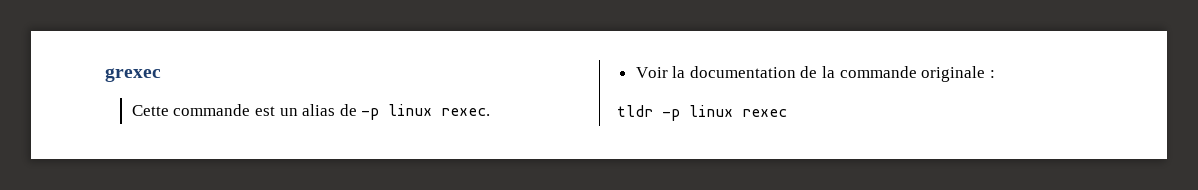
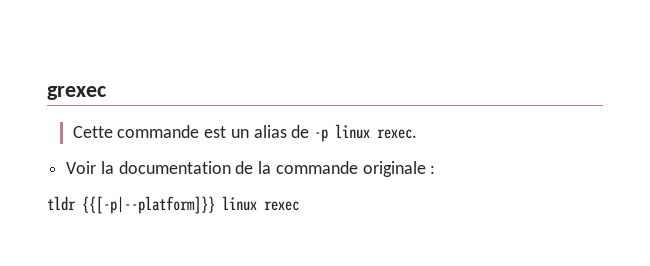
[662,109,680,121] -p -> [82,196,215,214] {{[-p|--platform]}}

